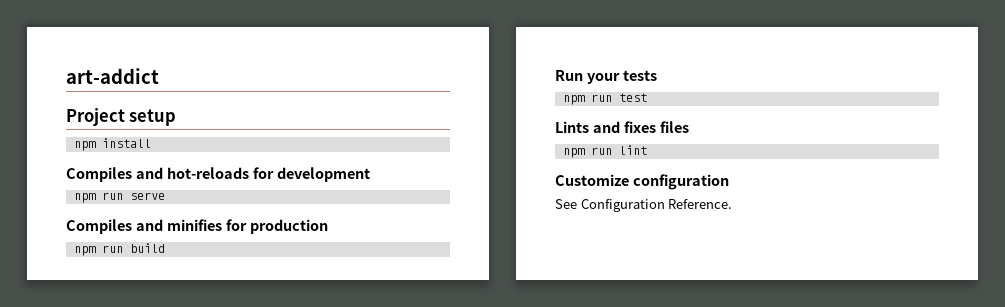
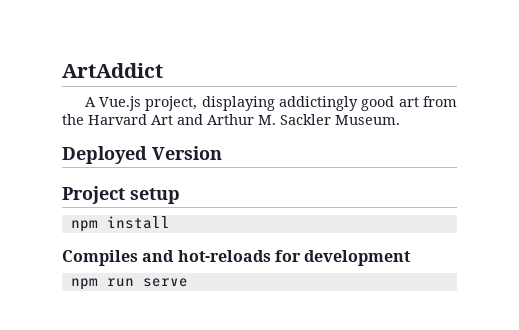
[66,68,159,84] art-addict -> [62,63,163,78] [84,96,458,111] [62,114,400,125] [62,146,222,164] ArtAddict // A Vue.js project, displaying addictingly good art from the Harvard Art and Arthur M. Sackler Museum. // Deployed Version
[66,219,328,234] [73,243,165,256] [555,70,657,84] [562,93,647,105] [555,121,689,133] [562,145,647,158] [555,174,729,190] [555,199,733,212] // Compiles and minifies for production // npm run build // Run your tests // npm run test // Lints and fixes files // npm run lint // Customize configuration // See Configuration Reference. -> (188, 282) none

